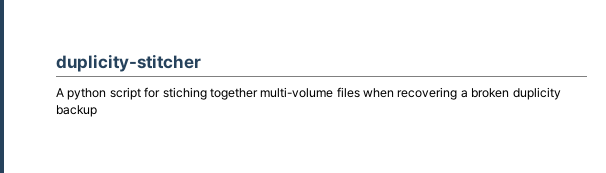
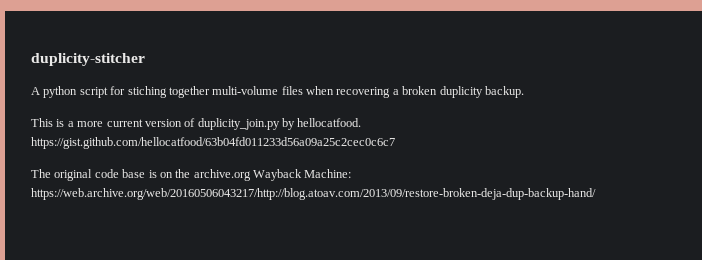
[56,105,97,117] backup -> [484,86,524,98] [31,118,362,130] [31,137,395,149] [31,169,352,181] [31,188,596,200] backup. // This is a more current version of duplicity_join.py by hellocatfood. https://gist.github.com/hellocatfood/63b04fd011233d56a09a25c2cec0c6c7 // The original code base is on the archive.org Wayback Machine: https://web.archive.org/web/20160506043217/http://blog.atoav.com/2013/09/restore-broken-deja-dup-backup-hand/

